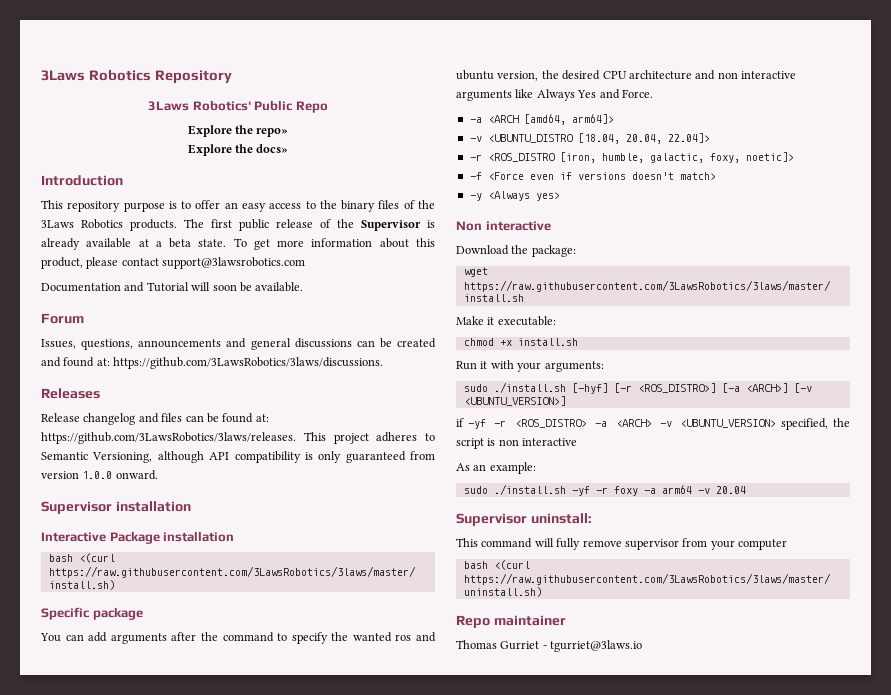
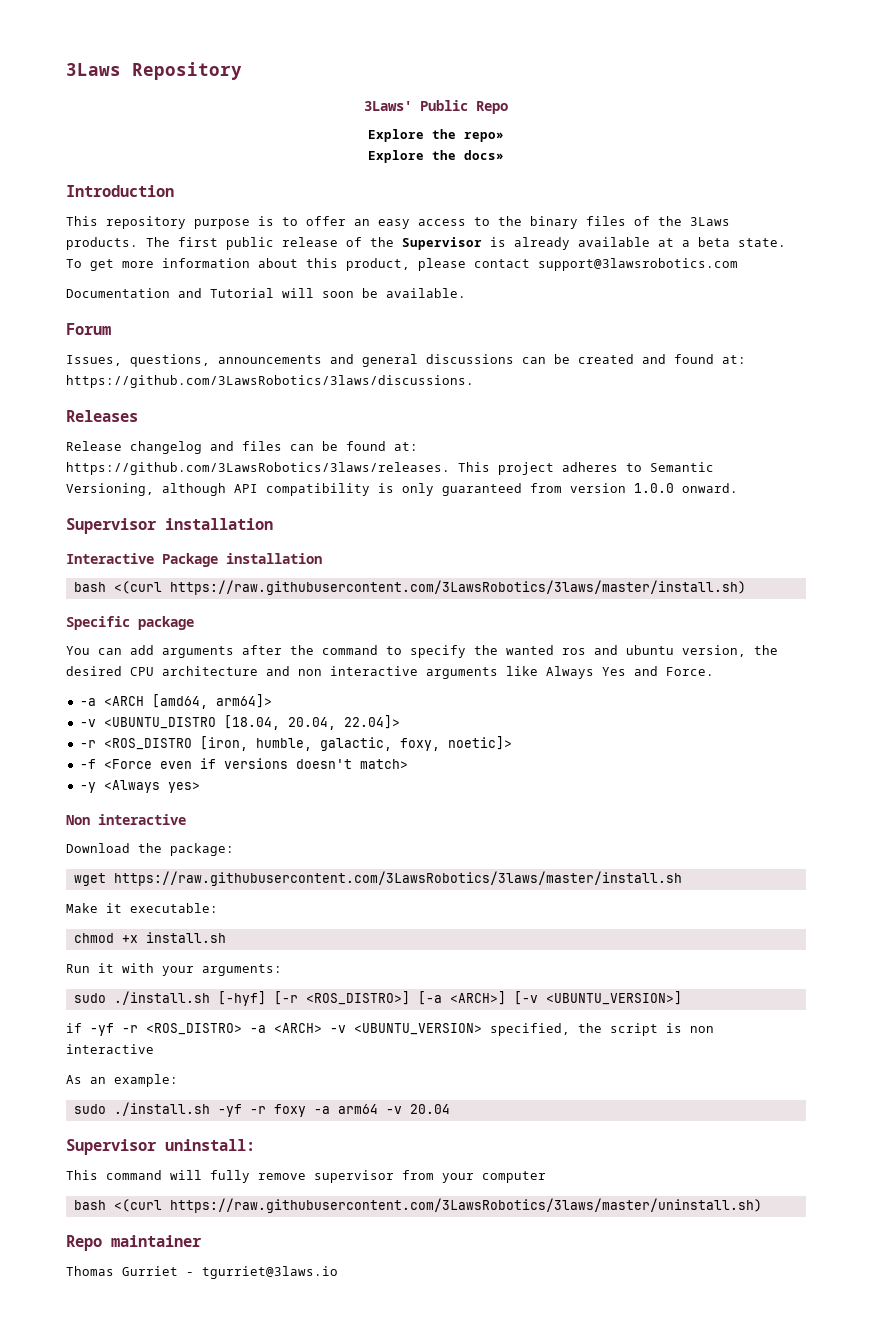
[41,69,151,81] 3Laws Robotics -> [66,63,121,76] 3Laws
[148,100,251,111] 3Laws Robotics' -> [364,101,412,111] 3Laws'
[81,219,123,229] Robotics -> (730, 221) none

